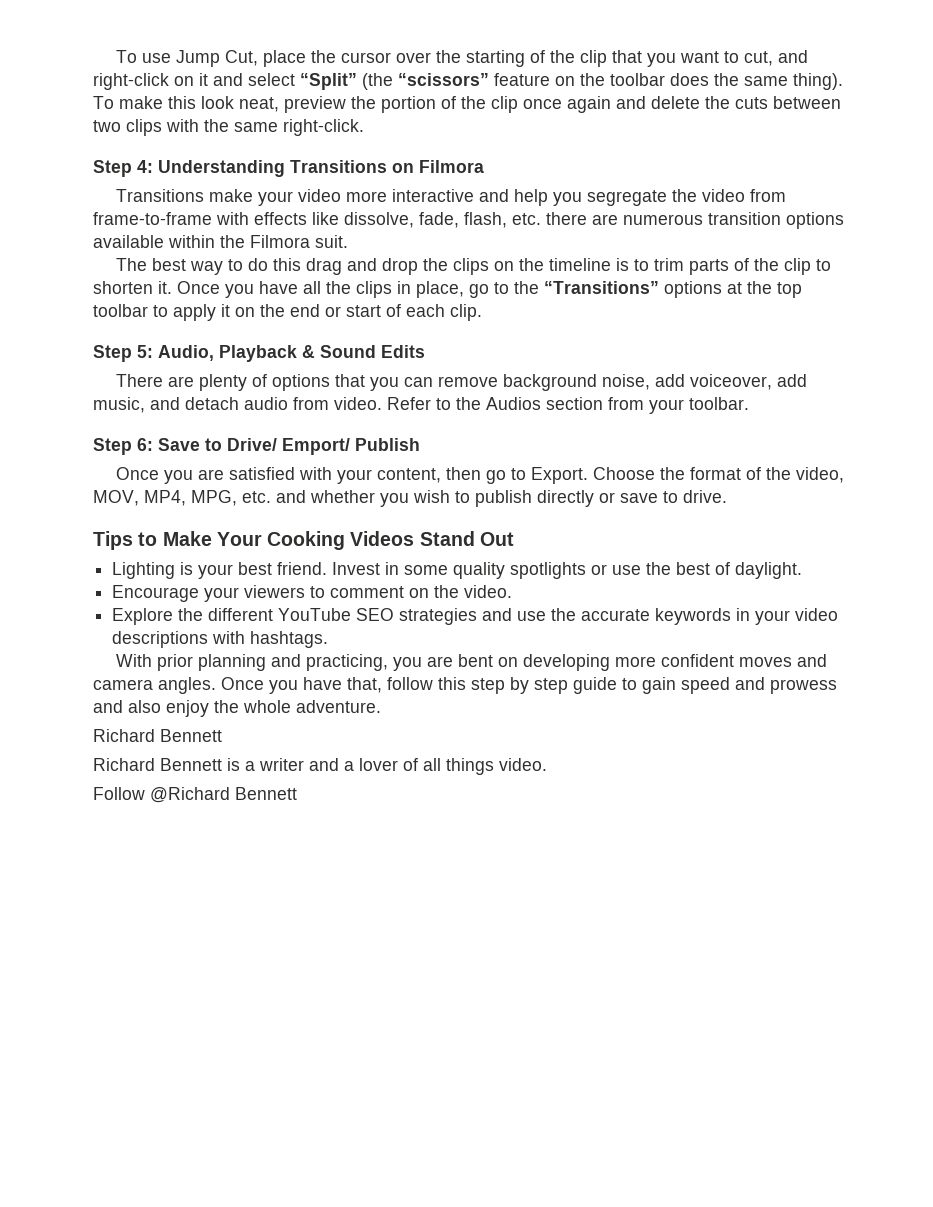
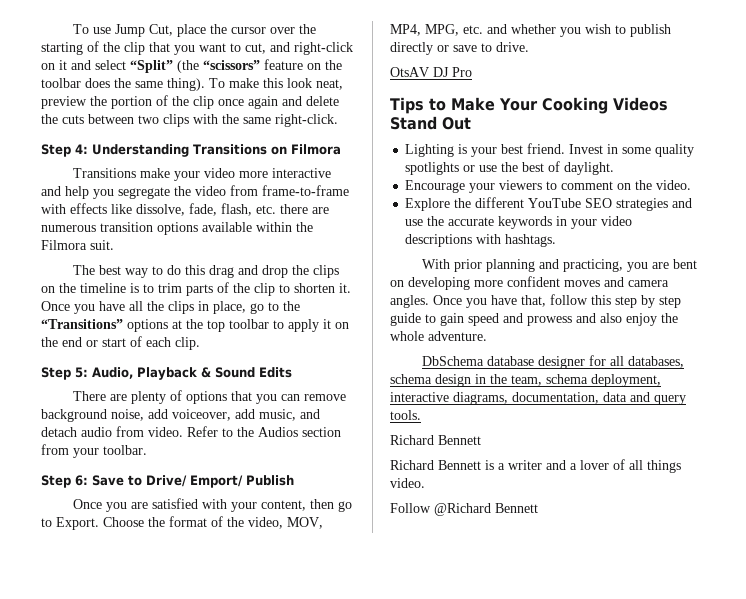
(727, 496) none -> [390,67,472,77] // OtsAV DJ Pro
(381, 706) none -> [421,355,684,369] [390,374,661,387] [390,392,686,405] [390,410,421,420] // DbSchema database designer for all databases, schema design in the team, schema deployment, interactive diagrams, documentation, data and query tools.

